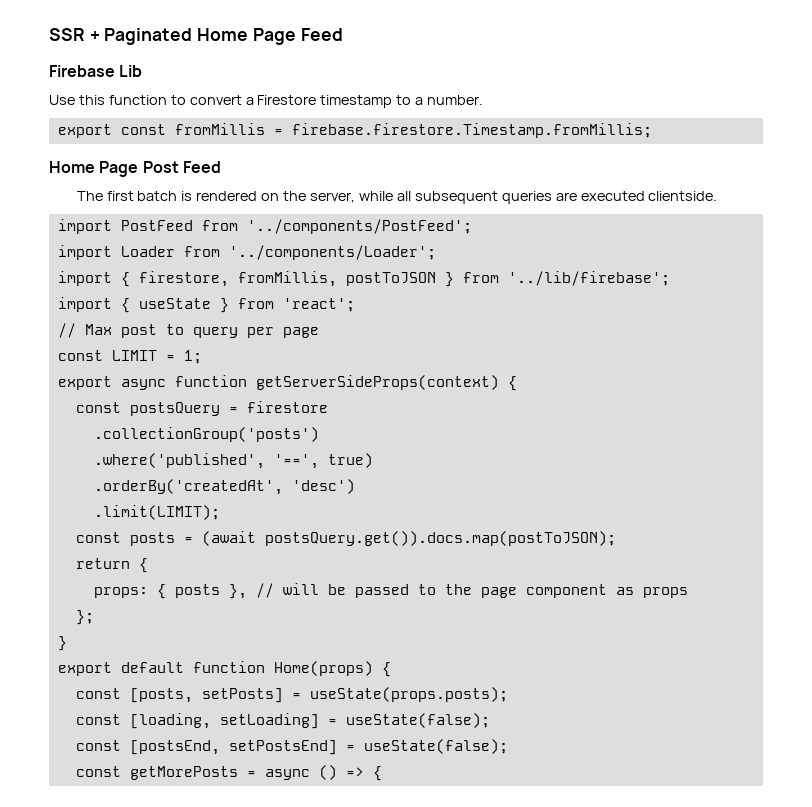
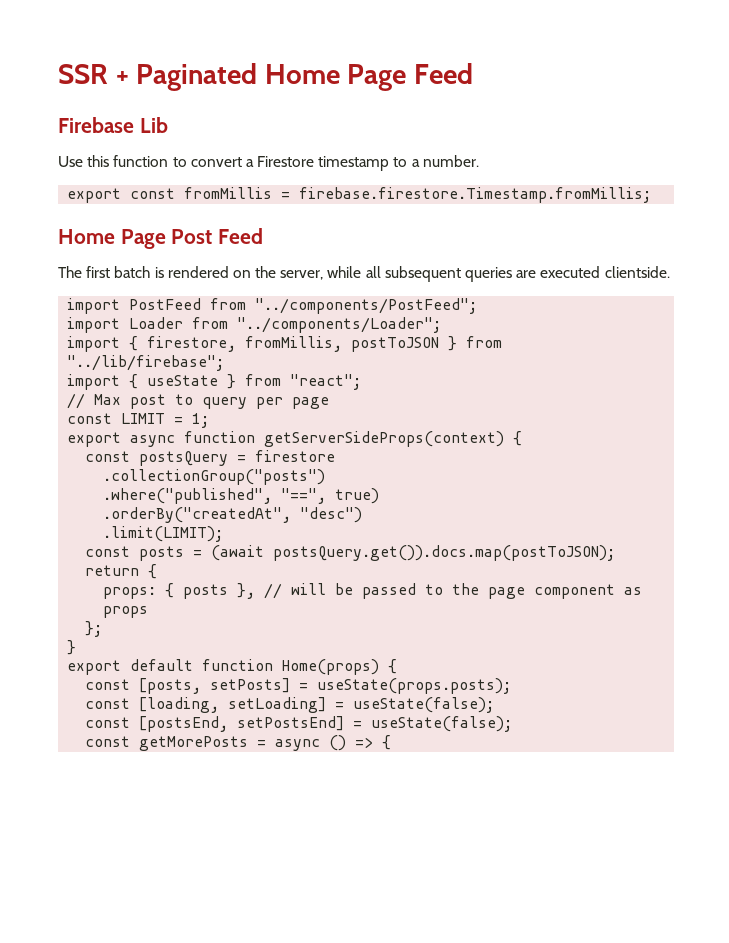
[246,219,472,234] '../components/PostFeed'; -> [255,298,478,314] "../components/PostFeed";
[228,245,436,260] '../components/Loader'; -> [237,317,442,333] "../components/Loader";
[507,271,670,286] '../lib/firebase'; -> [67,355,225,371] "../lib/firebase";
[282,298,355,312] 'react'; -> [290,374,362,390] "react";
[93,427,319,442] [93,453,319,469] .collectionGroup('posts') // .where('published', '==', -> [103,469,326,485] [103,488,327,504] .collectionGroup("posts") // .where("published", "==",
[93,479,355,495] .orderBy('createdAt', 'desc') -> [103,507,363,523] .orderBy("createdAt", "desc")

